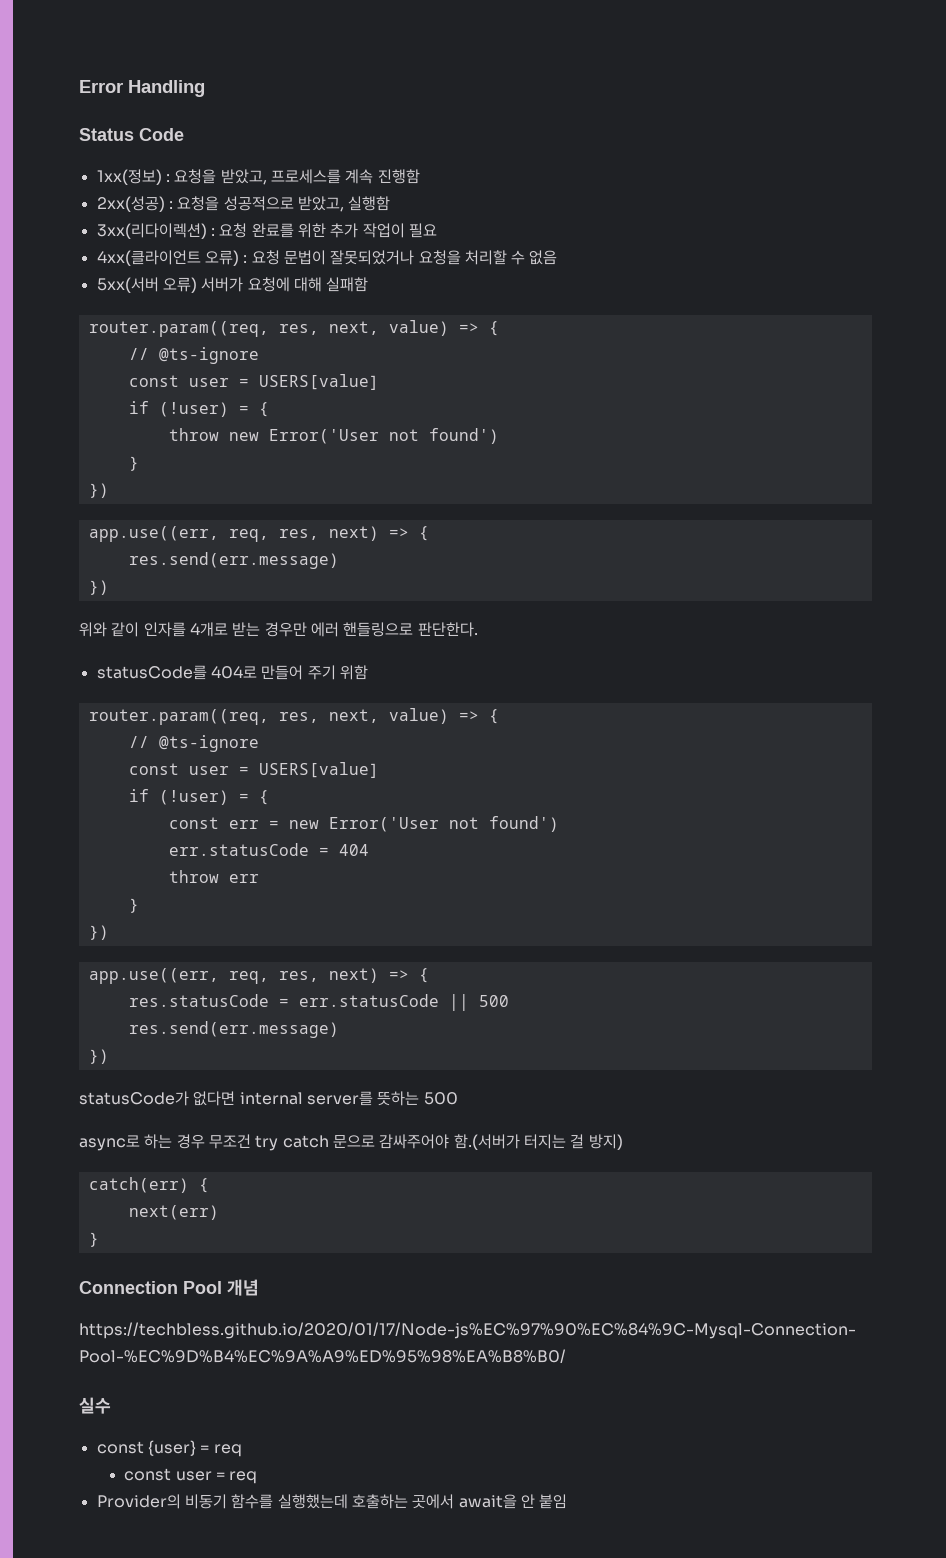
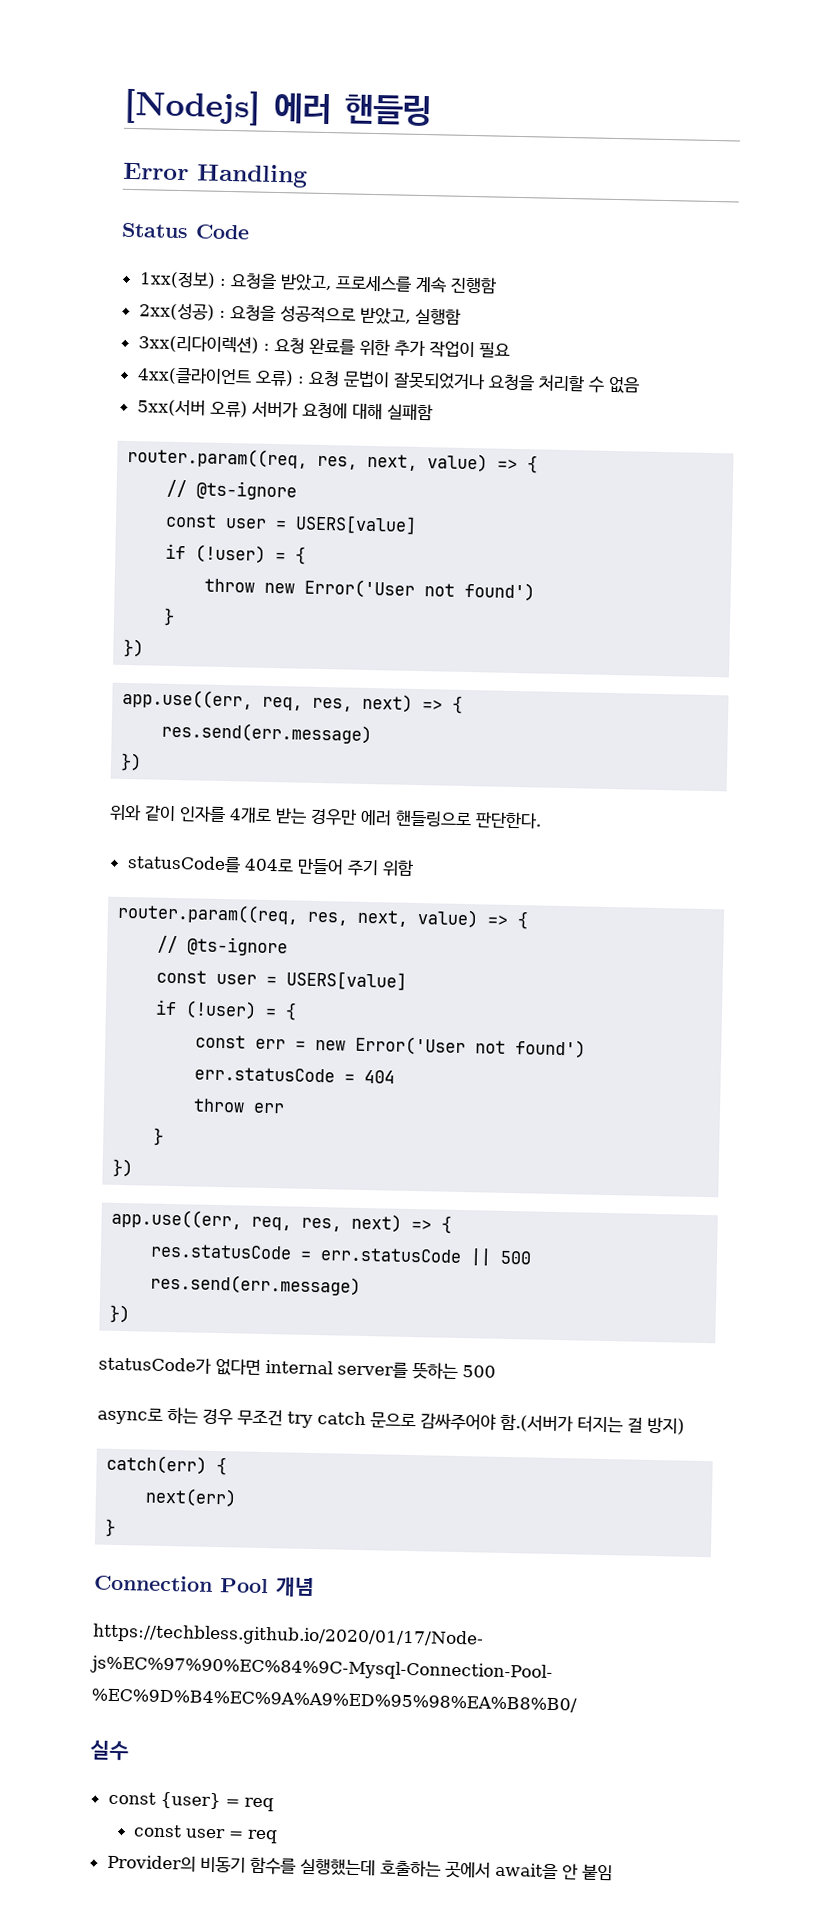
(79, 86) none -> [124,88,432,127] [Nodejs] 에러 핸들링 //

